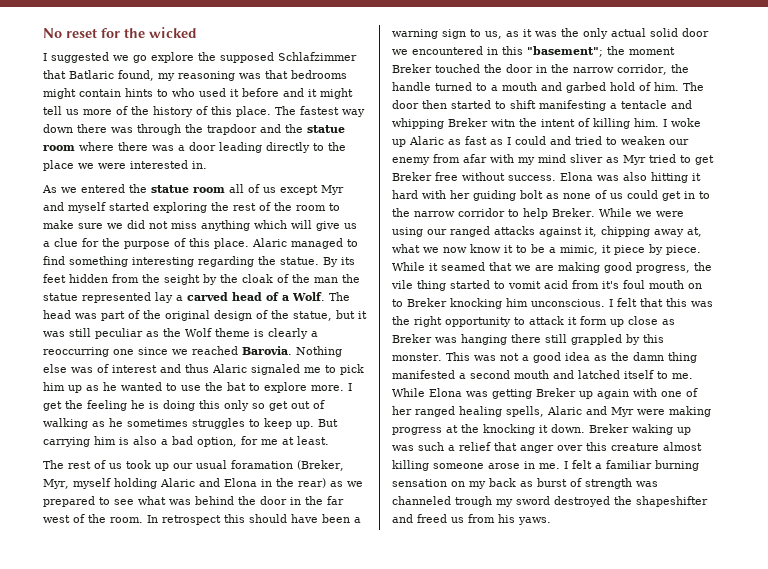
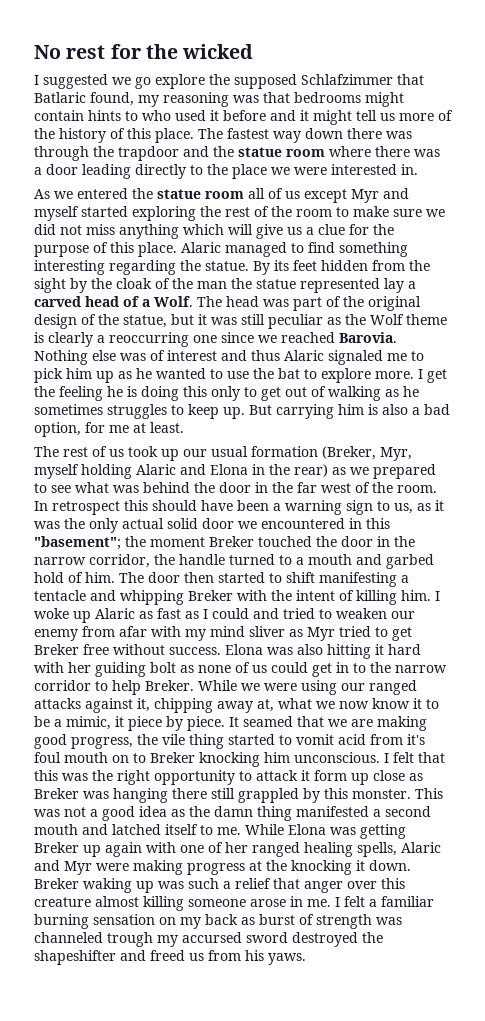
[66,28,97,38] reset -> [66,45,106,59] rest
[164,274,200,285] seight -> [34,278,66,293] sight
[252,403,265,409] so -> [244,387,257,397] to
[231,460,293,469] foramation -> [251,446,318,457] formation
[491,119,515,127] witn -> [237,590,267,601] with
[392,262,438,271] While it -> [229,717,239,727] It
(513, 503) none -> [182,932,242,943] accursed

